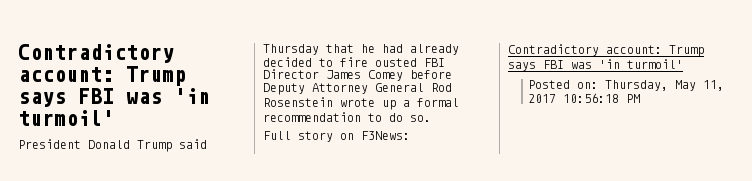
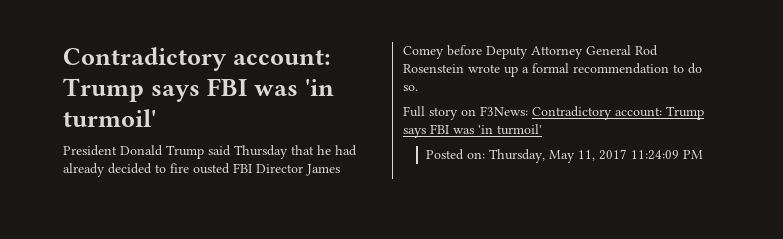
[562,93,619,103] 10:56:18 -> [630,150,679,160] 11:24:09

